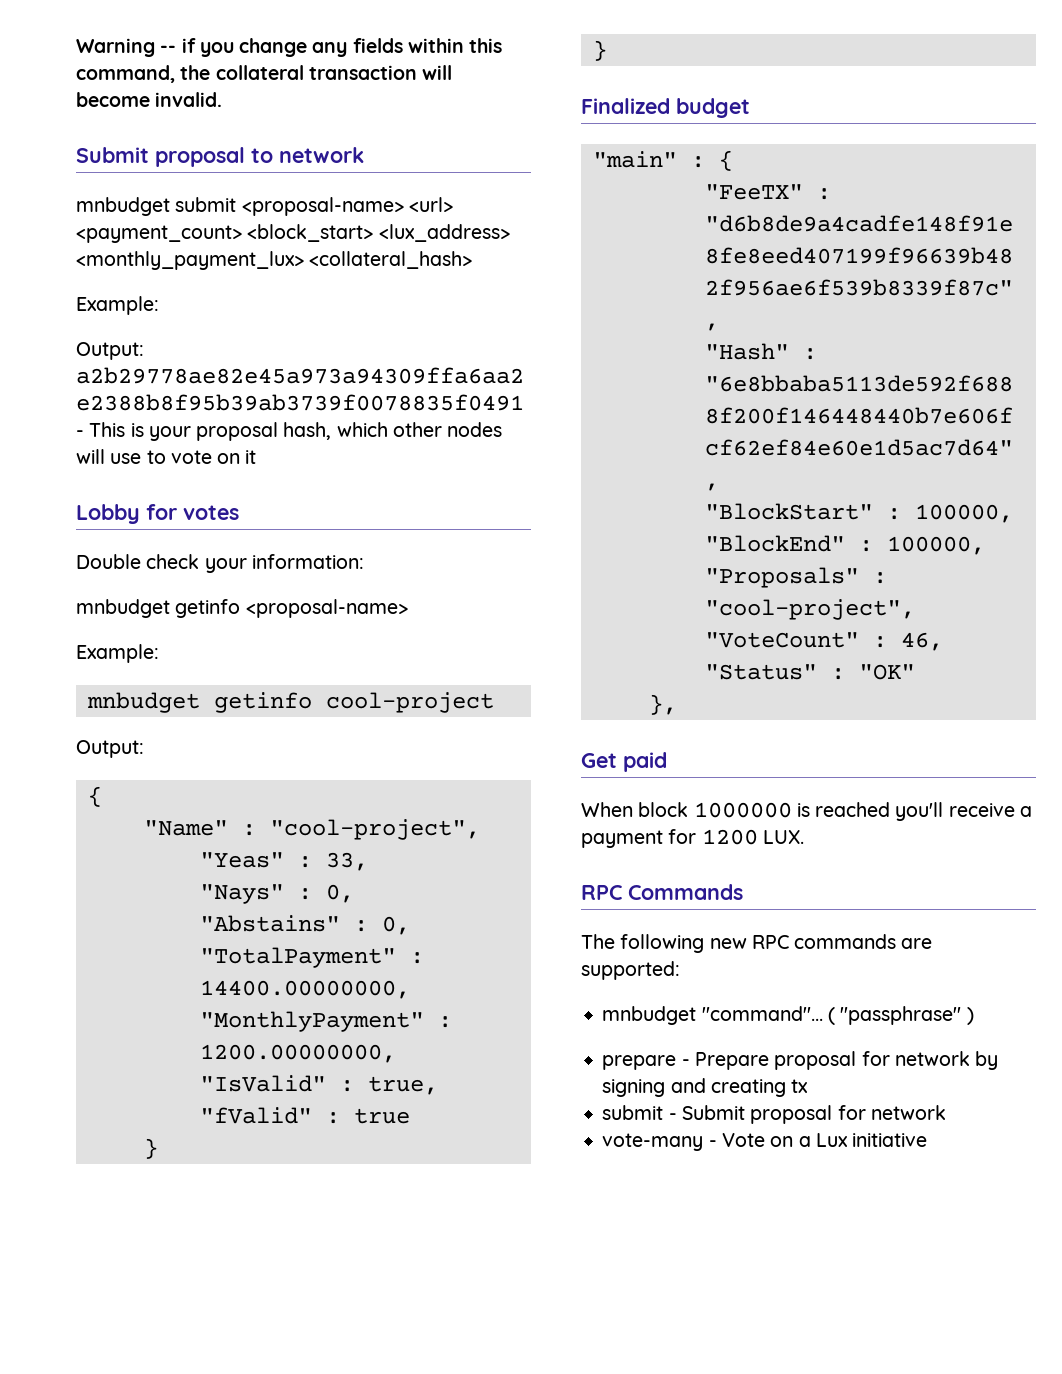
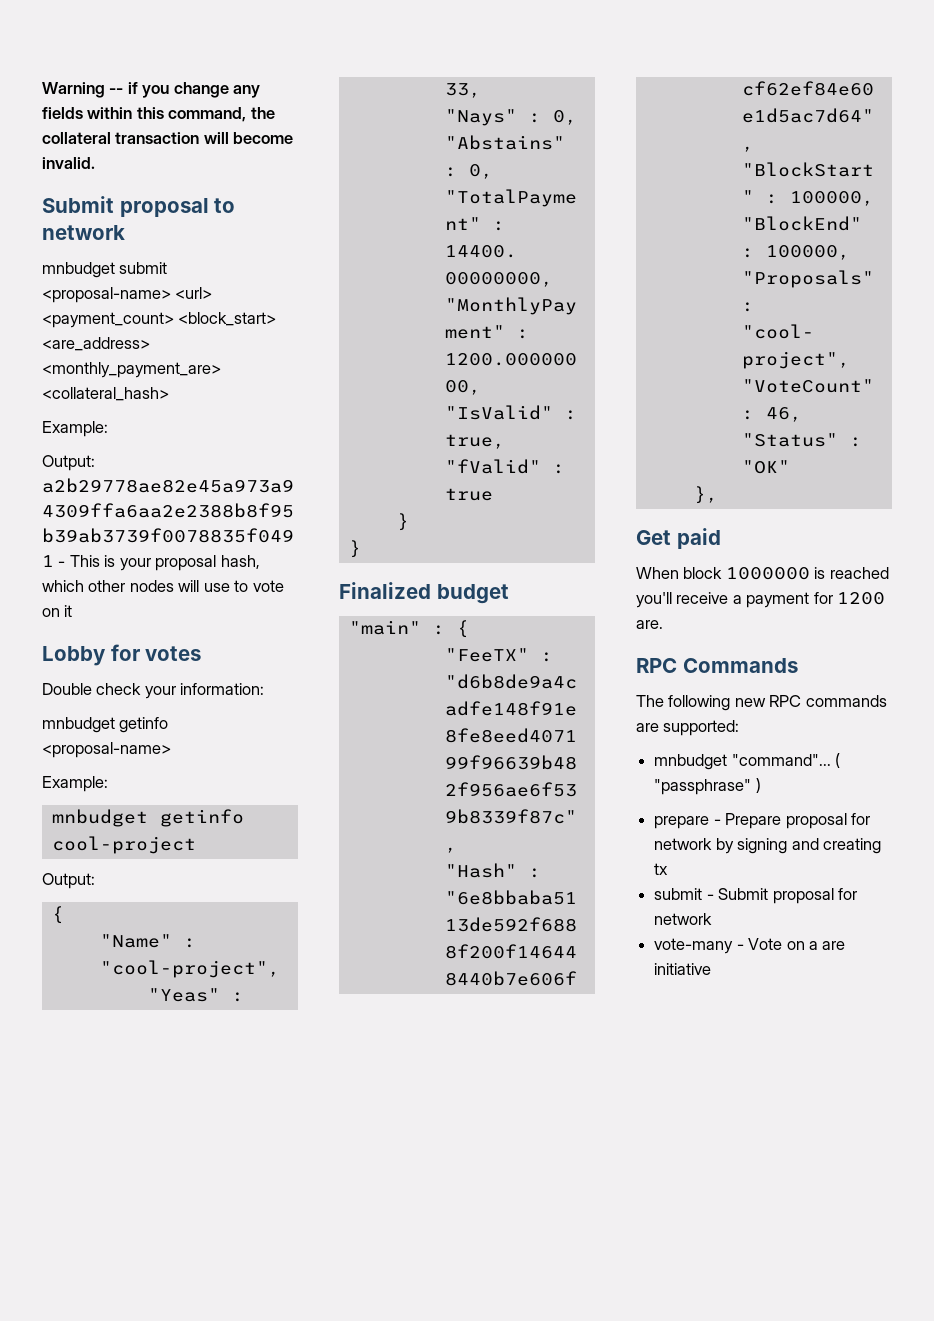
[378,224,510,242] [76,251,304,270] <lux_address> <monthly_payment_lux> -> [42,337,150,351] [42,362,221,378] <are_address> <monthly_payment_are>
[762,830,804,844] LUX. -> [636,620,663,629] are.
[815,1133,848,1147] Lux -> [822,941,846,950] are

